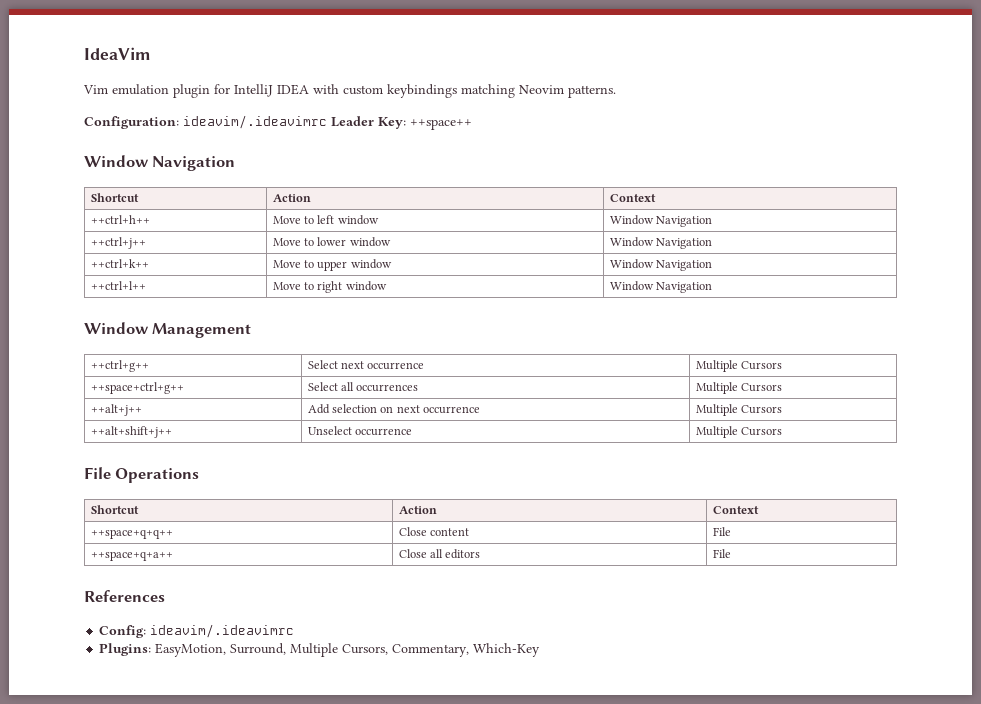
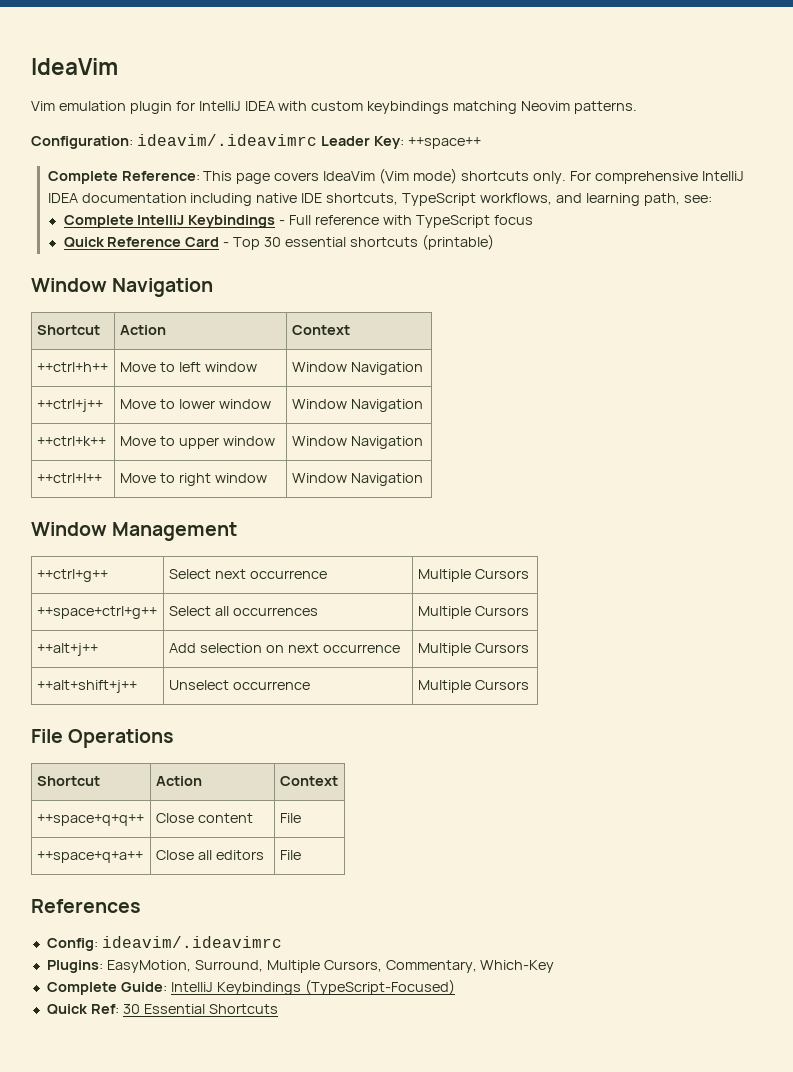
(472, 124) none -> [47,168,744,184] [47,193,712,206] [63,215,533,228] [63,234,494,250] // Complete Reference: This page covers IdeaVim (Vim mode) shortcuts only. For comprehensive IntelliJ IDEA documentation including native IDE shortcuts, TypeScript workflows, and learning path, see: // Complete IntelliJ Keybindings - Full reference with TypeScript focus // Quick Reference Card - Top 30 essential shortcuts (printable)
(541, 650) none -> [46,979,455,995] [46,1004,278,1015] // Complete Guide: IntelliJ Keybindings (TypeScript-Focused) // Quick Ref: 30 Essential Shortcuts

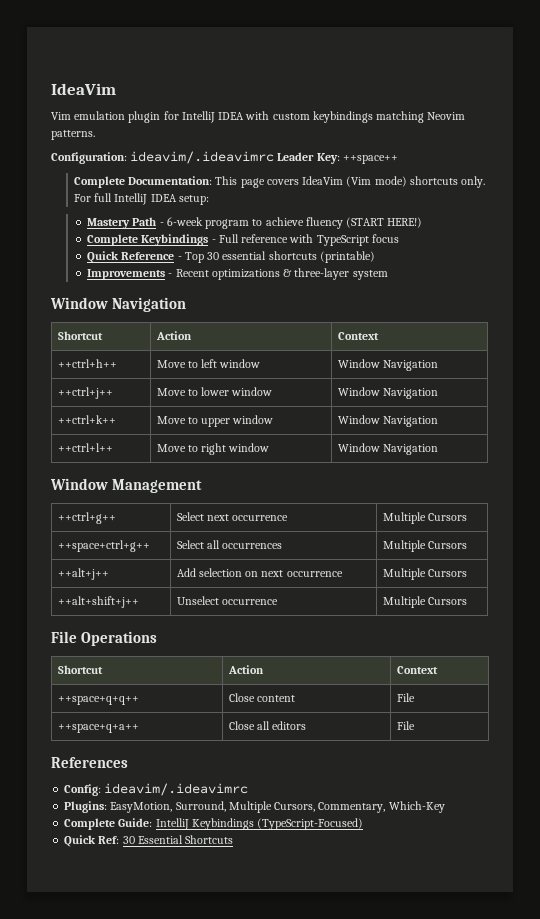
[121,171,200,181] Reference: -> [128,176,213,185] Documentation:
[594,171,744,184] [47,193,712,206] [63,215,185,228] comprehensive IntelliJ IDEA documentation including native IDE shortcuts, TypeScript workflows, and learning path, see: // Complete IntelliJ -> [94,193,209,205] [87,217,423,229] [87,234,139,246] full IntelliJ IDEA setup: // Mastery Path - 6-week program to achieve fluency (START HERE!) // Complete
[185,237,220,247] Card -> (175, 256) none
(494, 242) none -> [87,268,388,280] // Improvements - Recent optimizations & three-layer system

